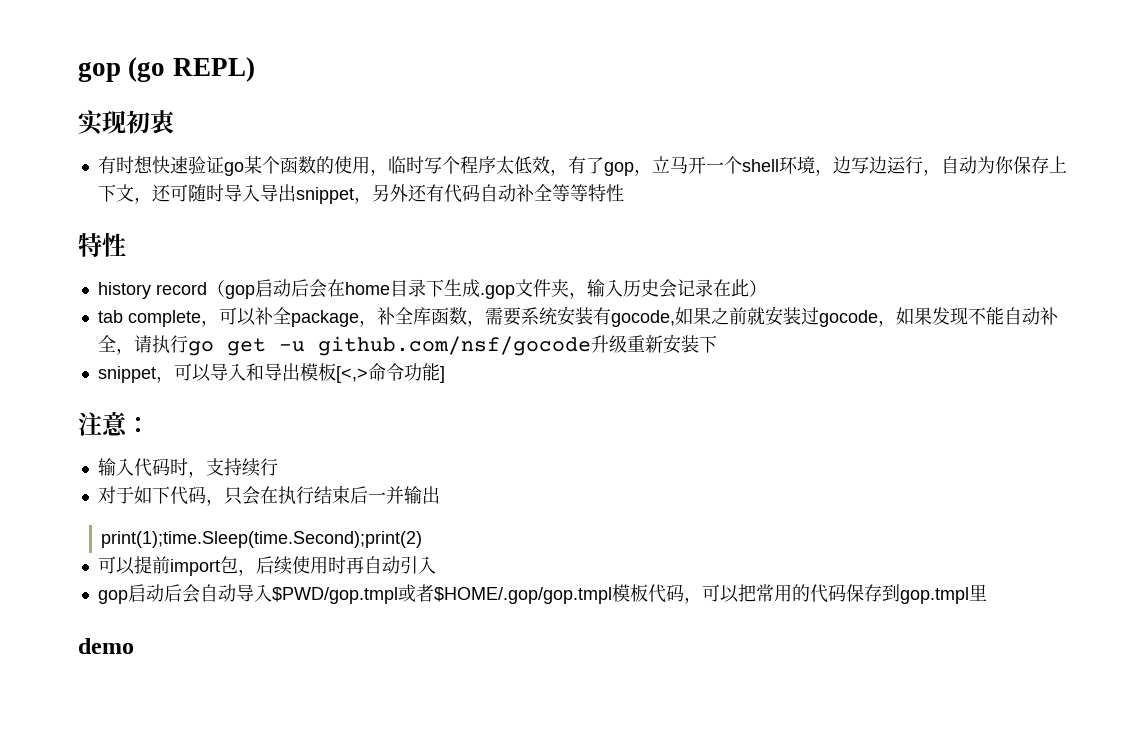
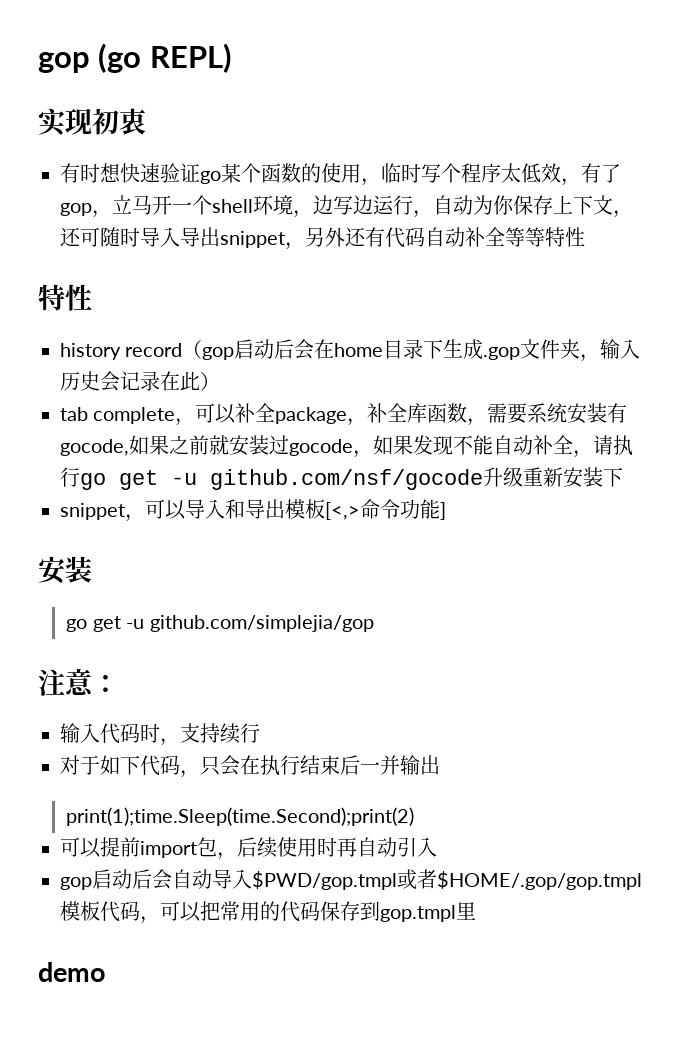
(445, 374) none -> [38,556,92,584] [66,615,374,632] // 安装 // go get -u github.com/simplejia/gop

